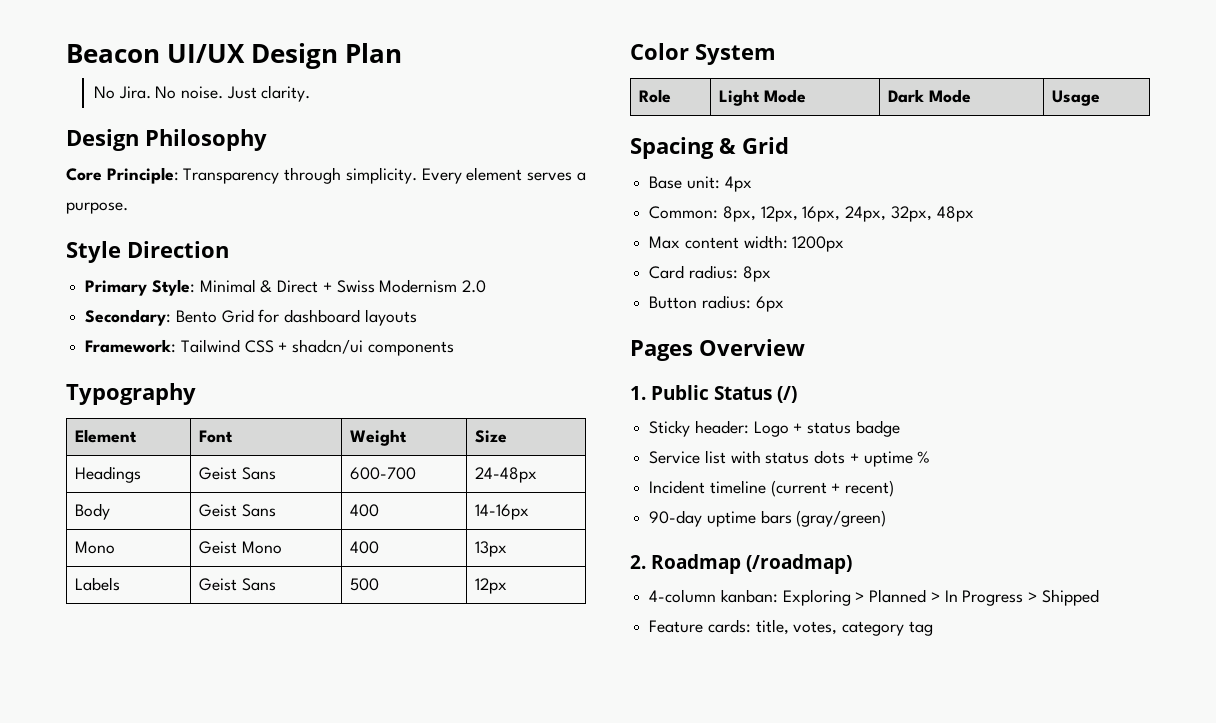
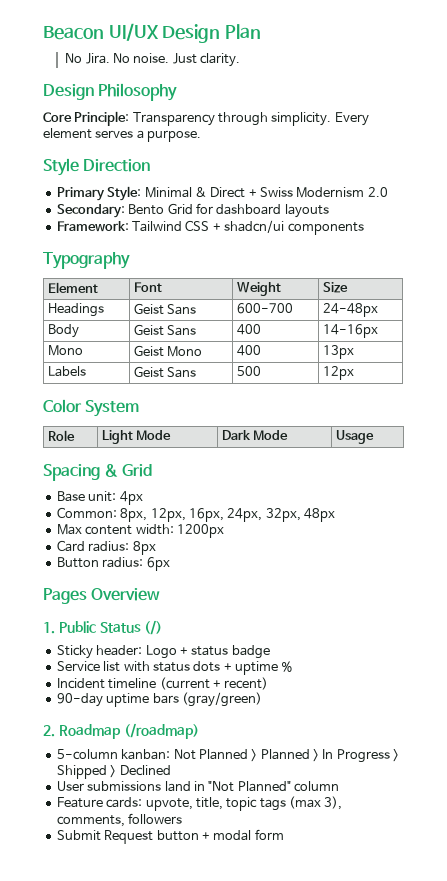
[649,589,851,606] 4-column kanban: Exploring -> [56,749,248,760] 5-column kanban: Not Planned
[649,619,933,636] // Feature cards: title, votes, category tag -> [110,765,171,778] [56,781,339,792] [56,796,343,811] [56,813,183,827] [56,829,284,844] > Declined // User submissions land in "Not Planned" column // Feature cards: upvote, title, topic tags (max 3), comments, followers // Submit Request button + modal form

